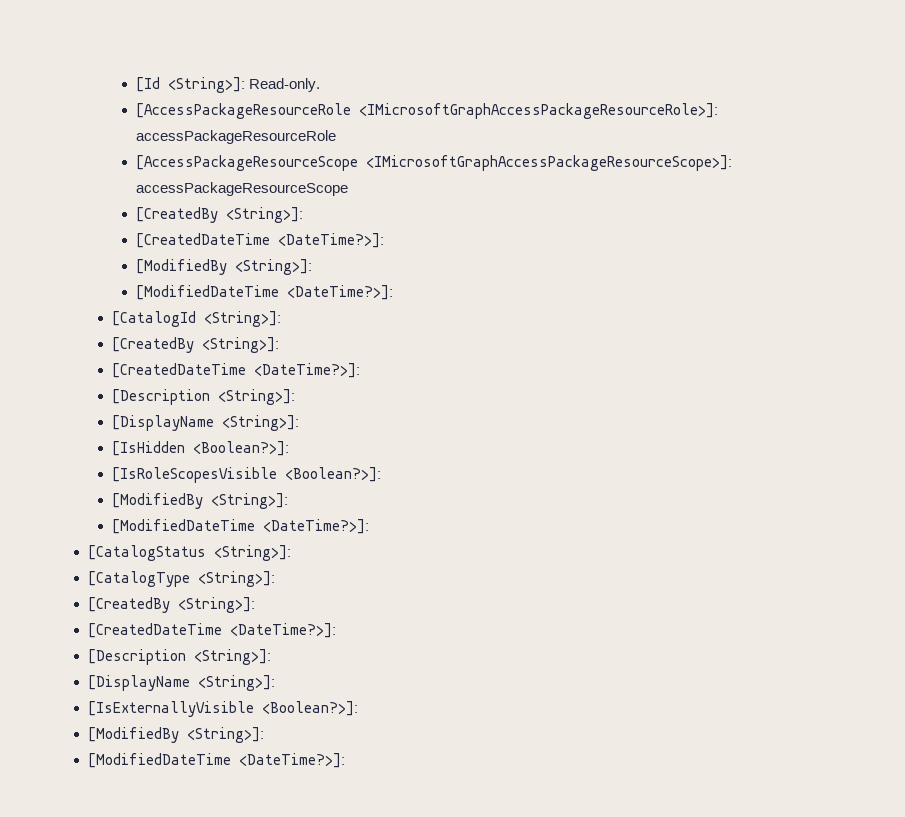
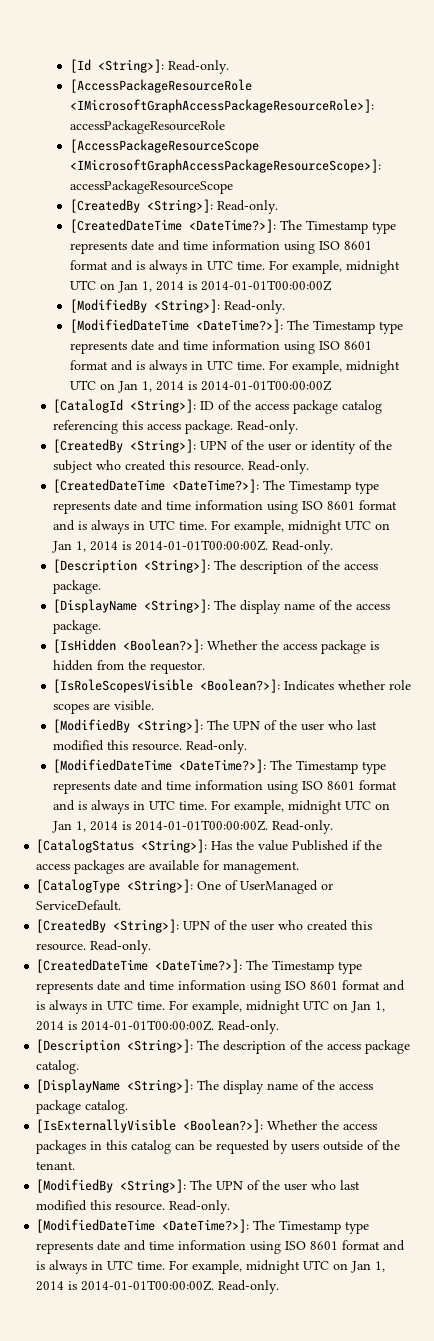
[135,233,384,248] [135,259,312,275] [135,285,393,300] [111,311,281,327] [111,337,279,353] [111,363,360,378] [111,389,295,405] [111,415,299,431] [111,441,289,456] [111,467,381,483] [111,493,288,509] [111,519,369,534] [87,545,291,561] [87,571,275,587] [87,597,255,613] [87,623,336,638] [87,649,271,665] [87,675,275,691] [87,701,358,717] [87,727,264,743] [87,753,345,768] // [CreatedDateTime <DateTime?>]: // [ModifiedBy <String>]: // [ModifiedDateTime <DateTime?>]: // [CatalogId <String>]: // [CreatedBy <String>]: // [CreatedDateTime <DateTime?>]: // [Description <String>]: // [DisplayName <String>]: // [IsHidden <Boolean?>]: // [IsRoleScopesVisible <Boolean?>]: // [ModifiedBy <String>]: // [ModifiedDateTime <DateTime?>]: // [CatalogStatus <String>]: // [CatalogType <String>]: // [CreatedBy <String>]: // [CreatedDateTime <DateTime?>]: // [Description <String>]: // [DisplayName <String>]: // [IsExternallyVisible <Boolean?>]: // [ModifiedBy <String>]: // [ModifiedDateTime <DateTime?>]: -> [217,200,279,214] [70,219,397,234] [70,240,373,254] [70,260,401,274] [70,280,333,293] [70,299,286,314] [70,319,404,334] [70,340,373,354] [70,360,401,374] [70,380,333,393] [53,399,383,414] [53,420,299,434] [53,439,393,454] [53,460,310,474] [53,479,380,494] [53,500,398,514] [53,520,391,534] [52,540,334,554] [53,559,379,574] [53,580,102,594] [53,599,391,614] [53,620,102,634] [53,639,380,654] [53,660,206,674] [53,679,412,693] [53,700,155,714] [53,719,378,733] [53,740,248,754] [53,759,387,774] [53,780,398,794] [53,800,391,814] [52,820,334,834] [36,839,383,853] [36,860,300,874] [36,879,334,894] [36,900,122,911] [36,919,373,933] [36,940,152,954] [36,959,363,974] [36,980,406,994] [36,1000,386,1014] [36,1020,280,1034] [36,1039,411,1054] [36,1060,80,1074] [36,1079,374,1094] [36,1100,129,1114] [36,1119,378,1133] [36,1140,401,1154] [36,1161,76,1170] [36,1179,361,1193] [36,1200,231,1214] [36,1219,370,1234] [36,1240,406,1254] [36,1260,386,1274] [36,1280,280,1294] Read-only. // [CreatedDateTime <DateTime?>]: The Timestamp type represents date and time information using ISO 8601 format and is always in UTC time. For example, midnight UTC on Jan 1, 2014 is 2014-01-01T00:00:00Z // [ModifiedBy <String>]: Read-only. // [ModifiedDateTime <DateTime?>]: The Timestamp type represents date and time information using ISO 8601 format and is always in UTC time. For example, midnight UTC on Jan 1, 2014 is 2014-01-01T00:00:00Z // [CatalogId <String>]: ID of the access package catalog referencing this access package. Read-only. // [CreatedBy <String>]: UPN of the user or identity of the subject who created this resource. Read-only. // [CreatedDateTime <DateTime?>]: The Timestamp type represents date and time information using ISO 8601 format and is always in UTC time. For example, midnight UTC on Jan 1, 2014 is 2014-01-01T00:00:00Z. Read-only. // [Description <String>]: The description of the access package. // [DisplayName <String>]: The display name of the access package. // [IsHidden <Boolean?>]: Whether the access package is hidden from the requestor. // [IsRoleScopesVisible <Boolean?>]: Indicates whether role scopes are visible. // [ModifiedBy <String>]: The UPN of the user who last modified this resource. Read-only. // [ModifiedDateTime <DateTime?>]: The Timestamp type represents date and time information using ISO 8601 format and is always in UTC time. For example, midnight UTC on Jan 1, 2014 is 2014-01-01T00:00:00Z. Read-only. // [CatalogStatus <String>]: Has the value Published if the access packages are available for management. // [CatalogType <String>]: One of UserManaged or ServiceDefault. // [CreatedBy <String>]: UPN of the user who created this resource. Read-only. // [CreatedDateTime <DateTime?>]: The Timestamp type represents date and time information using ISO 8601 format and is always in UTC time. For example, midnight UTC on Jan 1, 2014 is 2014-01-01T00:00:00Z. Read-only. // [Description <String>]: The description of the access package catalog. // [DisplayName <String>]: The display name of the access package catalog. // [IsExternallyVisible <Boolean?>]: Whether the access packages in this catalog can be requested by users outside of the tenant. // [ModifiedBy <String>]: The UPN of the user who last modified this resource. Read-only. // [ModifiedDateTime <DateTime?>]: The Timestamp type represents date and time information using ISO 8601 format and is always in UTC time. For example, midnight UTC on Jan 1, 2014 is 2014-01-01T00:00:00Z. Read-only.

